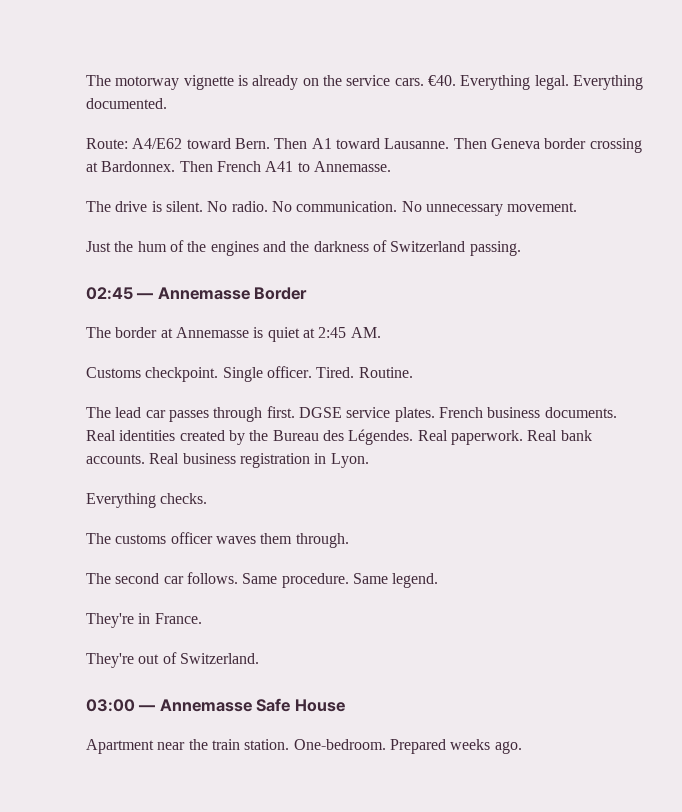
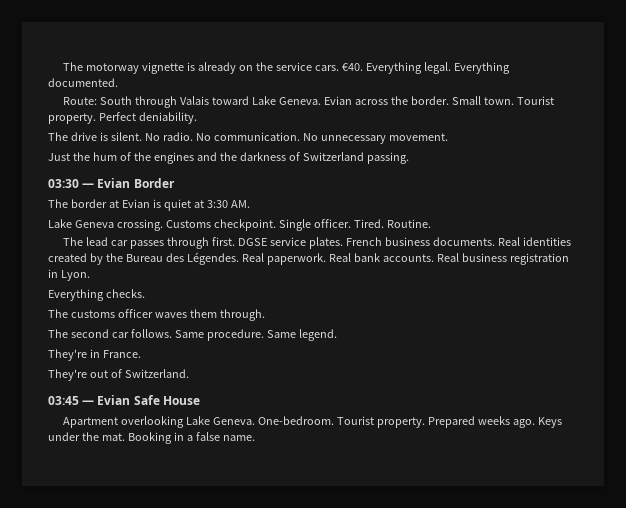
[132,138,642,153] [86,161,391,172] A4/E62 toward Bern. Then A1 toward Lausanne. Then Geneva border crossing at Bardonnex. Then French A41 to Annemasse. -> [99,96,554,108] [48,112,197,124] South through Valais toward Lake Geneva. Evian across the border. Small town. Tourist property. Perfect deniability.
[86,287,250,300] 02:45 — Annemasse -> [48,178,131,188] 03:30 — Evian
[175,327,249,338] Annemasse -> [121,199,150,208] Evian
[318,327,347,338] 2:45 -> [206,200,228,208] 3:30
(381, 332) none -> [48,219,163,231] Lake Geneva crossing.
[86,699,252,712] 03:00 — Annemasse -> [48,395,131,405] 03:45 — Evian
[157,739,522,754] near the train station. One-bedroom. Prepared weeks ago. -> [120,416,562,428] [48,432,255,444] overlooking Lake Geneva. One-bedroom. Tourist property. Prepared weeks ago. Keys under the mat. Booking in a false name.

